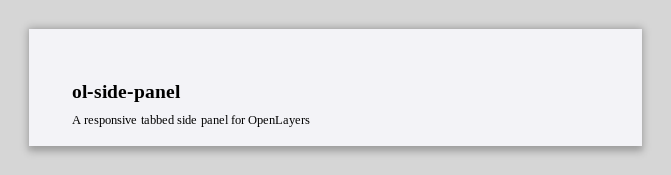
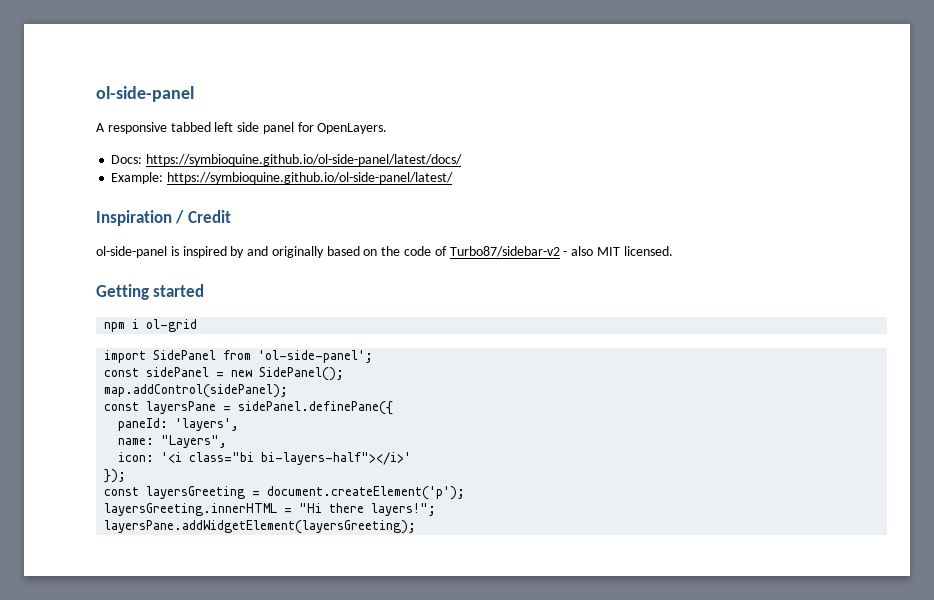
(175, 119) none -> [214,122,234,132] left
[248,116,311,127] OpenLayers -> [317,123,388,134] [111,154,463,166] [111,172,454,184] [96,210,231,226] [96,246,673,258] [96,284,205,300] [104,319,198,332] [104,350,374,363] [104,367,345,381] [104,384,289,398] [104,401,394,415] [118,418,240,431] [118,435,228,448] [118,452,412,465] [104,469,127,483] [104,486,466,500] [104,503,437,516] [104,520,417,534] OpenLayers. // Docs: https://symbioquine.github.io/ol-side-panel/latest/docs/ // Example: https://symbioquine.github.io/ol-side-panel/latest/ // Inspiration / Credit // ol-side-panel is inspired by and originally based on the code of Turbo87/sidebar-v2 - also MIT licensed. // Getting started // npm i ol-grid // import SidePanel from 'ol-side-panel'; // const sidePanel = new SidePanel(); // map.addControl(sidePanel); // const layersPane = sidePanel.definePane({ // paneId: 'layers', // name: "Layers", // icon: '<i class="bi bi-layers-half"></i>' // }); // const layersGreeting = document.createElement('p'); // layersGreeting.innerHTML = "Hi there layers!"; // layersPane.addWidgetElement(layersGreeting);

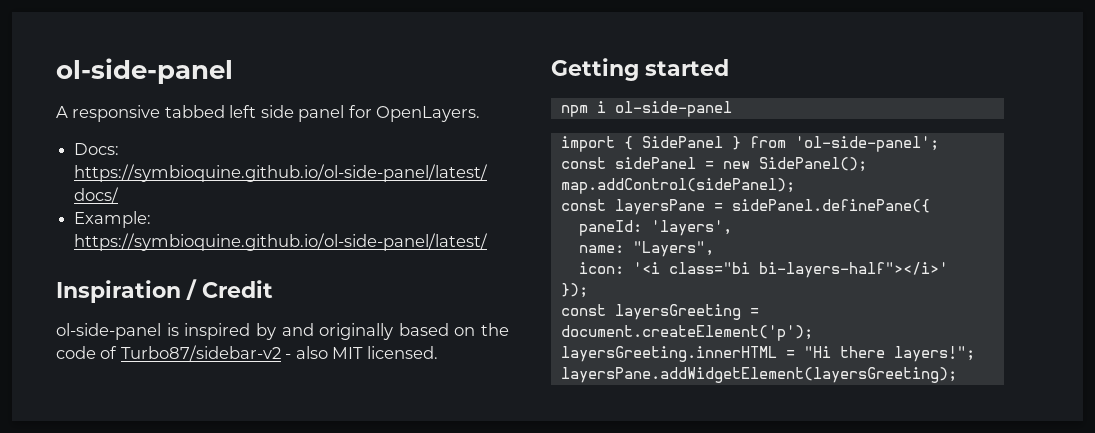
[146,319,198,332] ol-grid -> [614,101,732,117] ol-side-panel
[153,350,217,360] SidePanel -> [623,136,741,150] { SidePanel }

